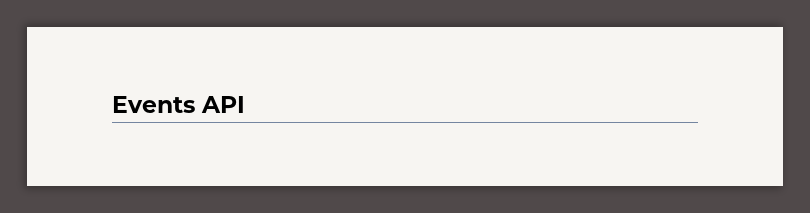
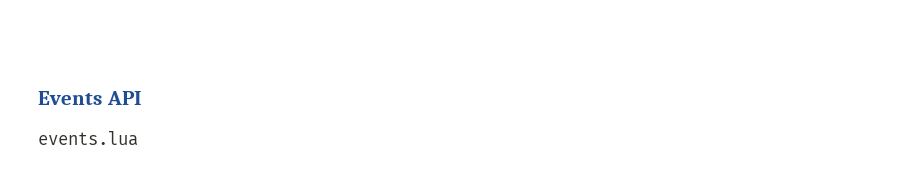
(245, 104) none -> [38,131,138,146] // events.lua

